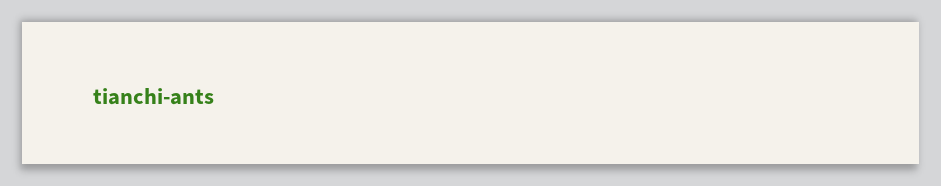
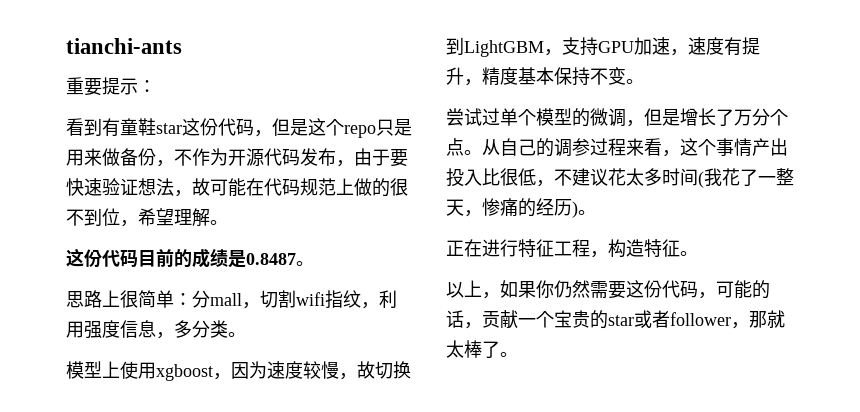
(214, 96) none -> [66,77,156,96] [66,118,412,138] [66,148,408,167] [66,178,408,197] [66,208,228,227] [66,248,314,268] [66,290,397,309] [66,320,246,339] [66,361,411,381] [446,37,760,57] [446,67,644,86] [446,108,788,127] [446,138,788,157] [446,168,794,188] [446,198,596,218] [446,239,698,258] [446,280,770,299] [446,310,785,329] [446,340,518,358] // 重要提示： // 看到有童鞋star这份代码，但是这个repo只是用来做备份，不作为开源代码发布，由于要快速验证想法，故可能在代码规范上做的很不到位，希望理解。 // 这份代码目前的成绩是0.8487。 // 思路上很简单：分mall，切割wifi指纹，利用强度信息，多分类。 // 模型上使用xgboost，因为速度较慢，故切换到LightGBM，支持GPU加速，速度有提升，精度基本保持不变。 // 尝试过单个模型的微调，但是增长了万分个点。从自己的调参过程来看，这个事情产出投入比很低，不建议花太多时间(我花了一整天，惨痛的经历)。 // 正在进行特征工程，构造特征。 // 以上，如果你仍然需要这份代码，可能的话，贡献一个宝贵的star或者follower，那就太棒了。

